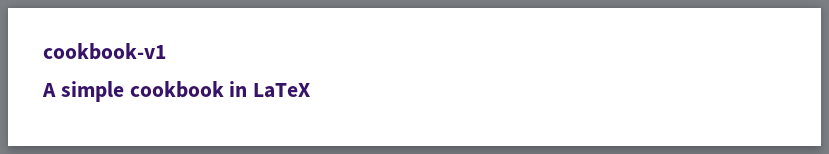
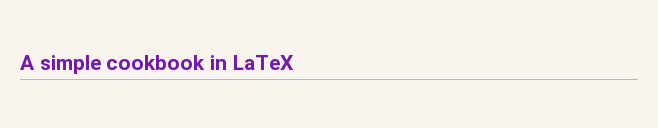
[43,43,166,60] cookbook-v1 // -> (20, 62) none

